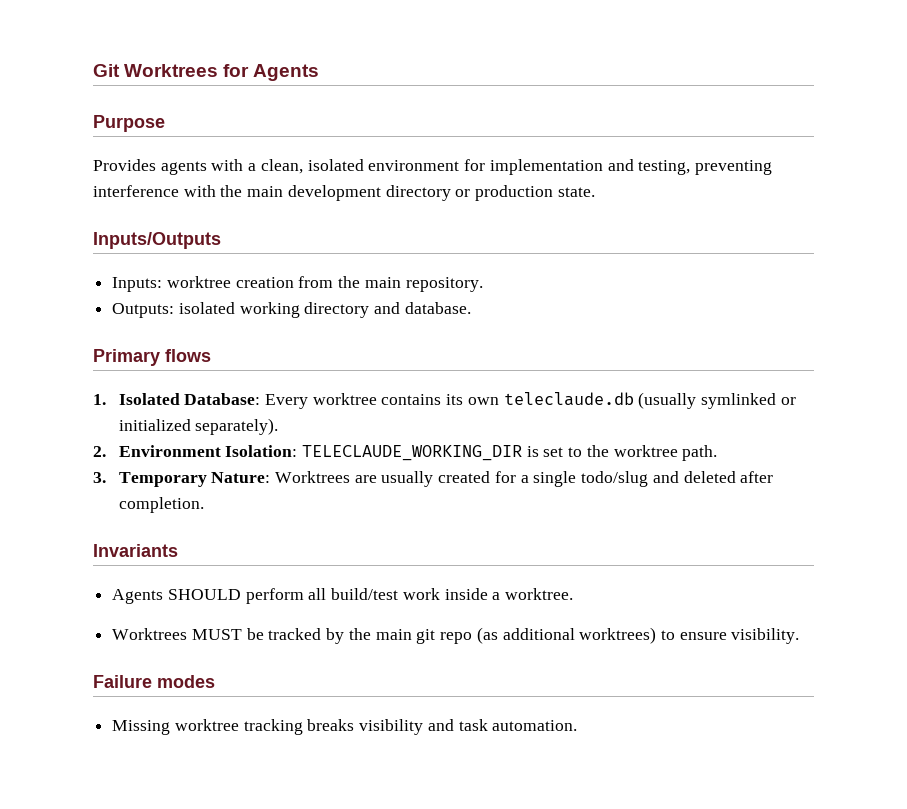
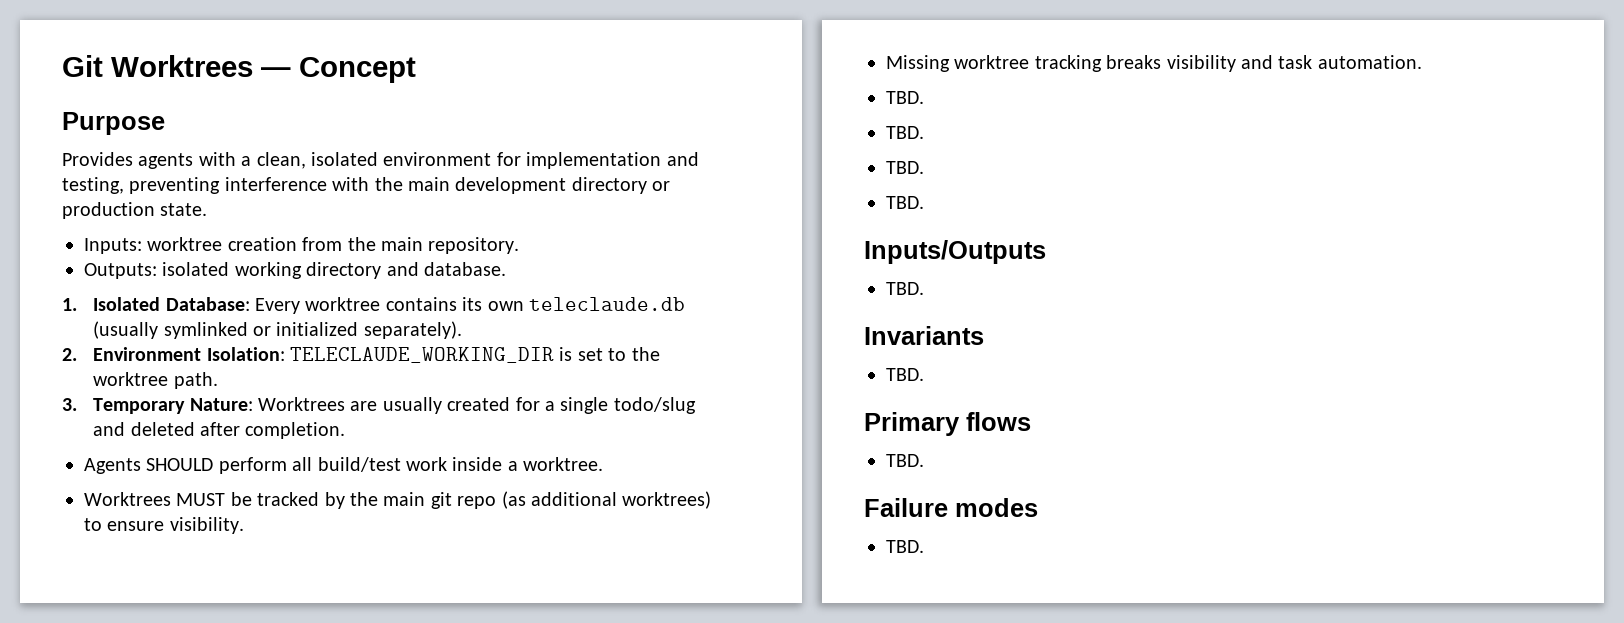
[223,64,320,81] for Agents -> [261,57,416,83] — Concept
[93,232,221,249] // Inputs/Outputs -> (208, 209) none
[93,349,211,366] // Primary flows -> (506, 269) none
[93,544,178,557] // Invariants -> (346, 430) none
[93,675,215,688] // Failure modes -> (244, 525) none
(578, 725) none -> [886,91,924,104] [886,126,924,139] [886,161,924,174] [886,196,924,209] [864,240,1046,264] [886,282,924,295] [864,326,984,345] [886,368,924,381] [864,412,1031,436] [886,454,924,467] [864,498,1038,517] [886,540,924,553] // TBD. // TBD. // TBD. // TBD. // Inputs/Outputs // TBD. // Invariants // TBD. // Primary flows // TBD. // Failure modes // TBD.

